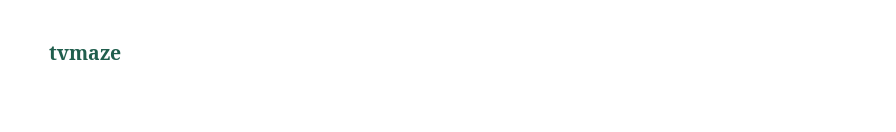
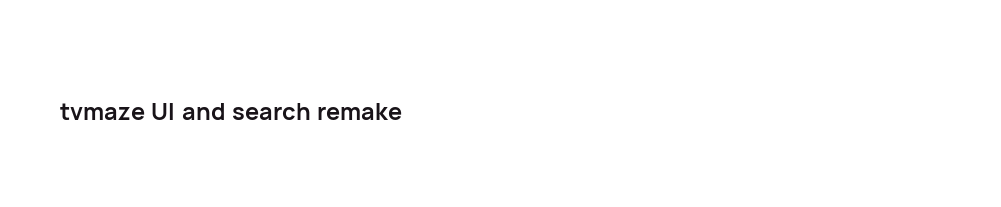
(121, 53) none -> [151,103,403,120] UI and search remake

